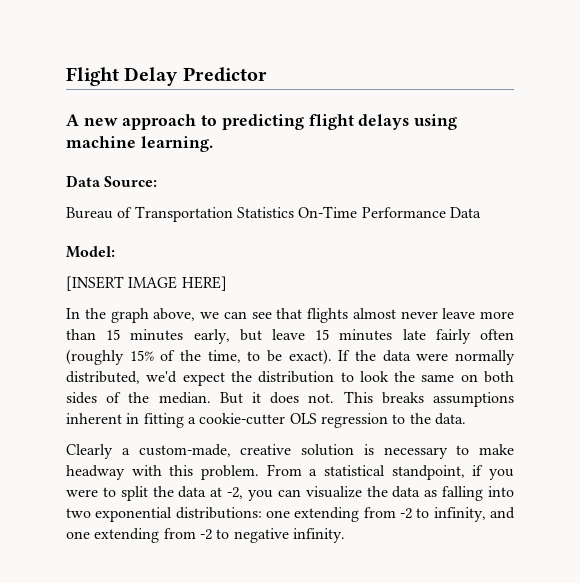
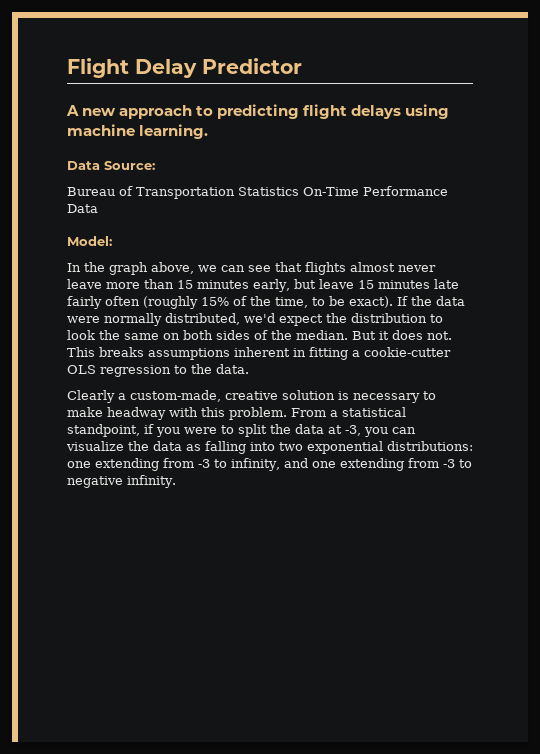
[66,276,227,291] // [INSERT IMAGE HERE] -> (112, 241) none
[227,487,244,499] -2, -> [345,425,361,436] -3,
[400,508,412,519] -2 -> [198,459,210,468] -3
[199,529,212,540] -2 -> [442,459,455,468] -3

